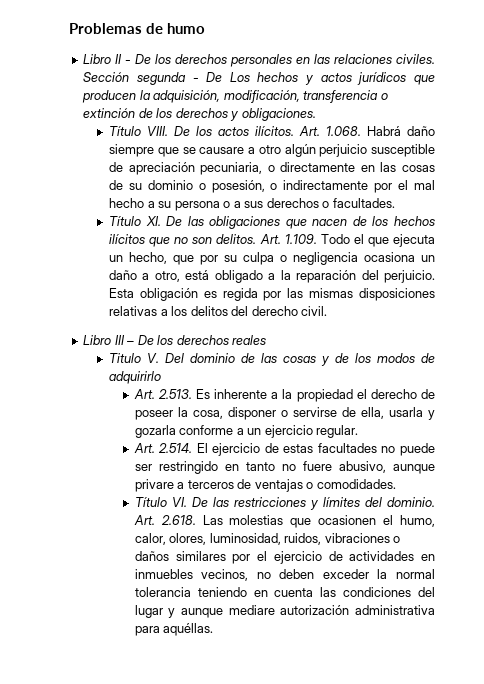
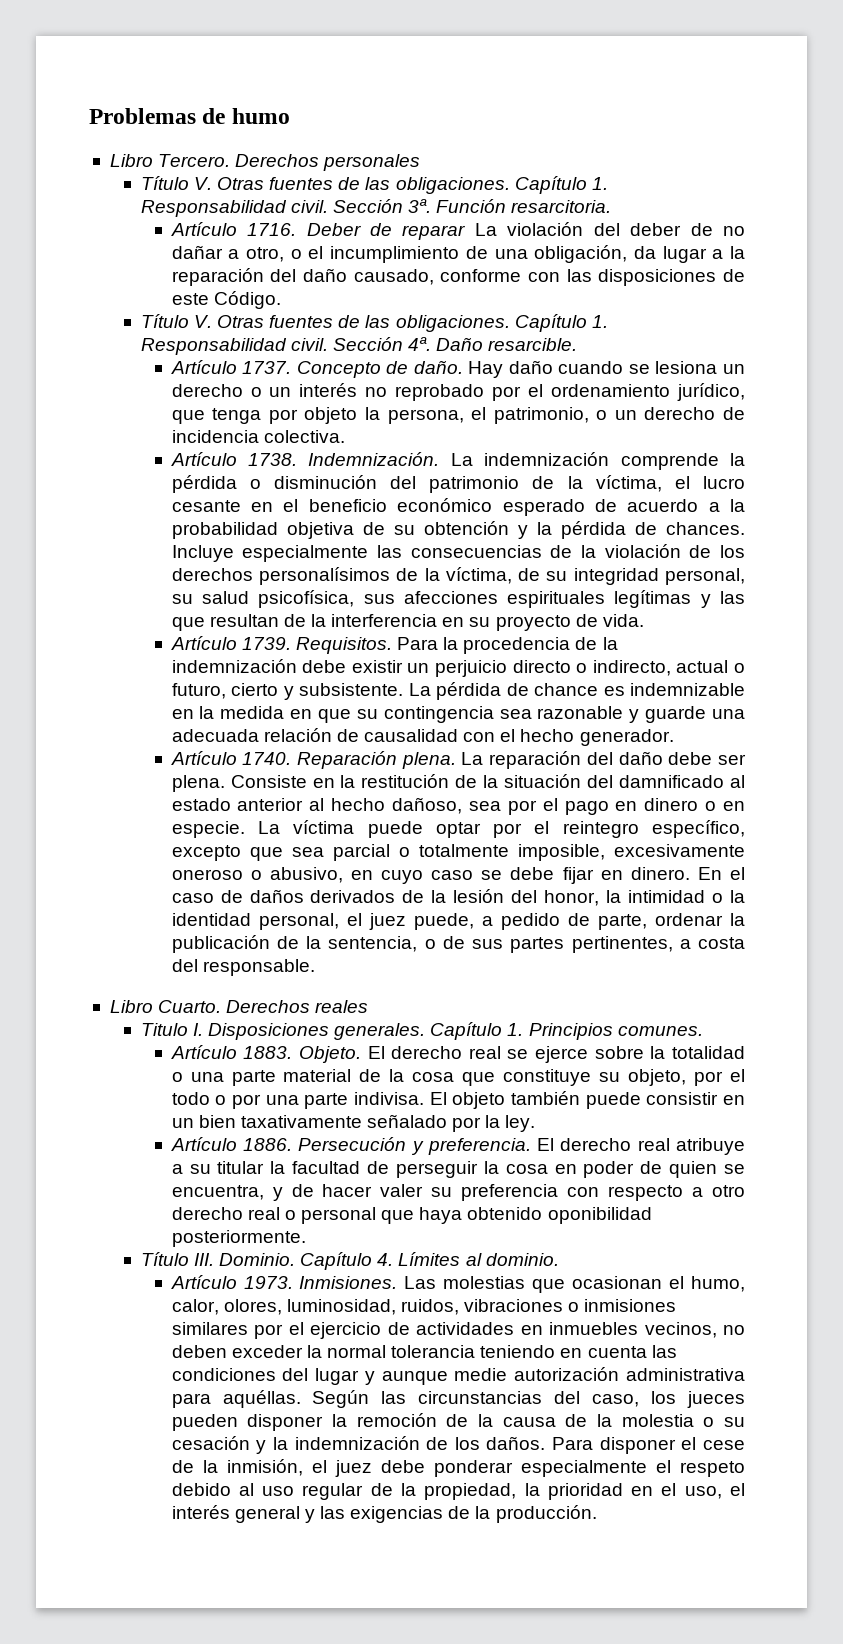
[115,54,435,67] [83,72,435,85] [82,90,388,103] [83,108,316,121] [109,126,435,136] [109,144,435,157] [109,162,435,175] [109,180,435,193] [109,198,395,211] [109,216,435,229] [109,234,435,247] [109,252,435,265] [109,270,435,283] [109,288,435,301] [109,306,328,316] [83,335,267,345] [109,353,436,366] [109,371,162,384] [133,389,435,402] [134,407,435,420] [134,425,359,438] [133,443,435,456] [134,461,435,474] [134,479,396,492] [134,497,435,510] [133,515,196,525] II - De los derechos personales en las relaciones civiles. Sección segunda - De Los hechos y actos jurídicos que producen la adquisición, modificación, transferencia o extinción de los derechos y obligaciones. // Título VIII. De los actos ilícitos. Art. 1.068. Habrá daño siempre que se causare a otro algún perjuicio susceptible de apreciación pecuniaria, o directamente en las cosas de su dominio o posesión, o indirectamente por el mal hecho a su persona o a sus derechos o facultades. // Título XI. De las obligaciones que nacen de los hechos ilícitos que no son delitos. Art. 1.109. Todo el que ejecuta un hecho, que por su culpa o negligencia ocasiona un daño a otro, está obligado a la reparación del perjuicio. Esta obligación es regida por las mismas disposiciones relativas a los delitos del derecho civil. // Libro III – De los derechos reales // Titulo V. Del dominio de las cosas y de los modos de adquirirlo // Art. 2.513. Es inherente a la propiedad el derecho de poseer la cosa, disponer o servirse de ella, usarla y gozarla conforme a un ejercicio regular. // Art. 2.514. El ejercicio de estas facultades no puede ser restringido en tanto no fuere abusivo, aunque privare a terceros de ventajas o comodidades. // Título VI. De las restricciones y límites del dominio. Art. 2.618. -> [158,154,421,171] [140,176,608,194] [140,199,612,217] [170,222,745,240] [171,245,745,263] [171,268,745,286] [171,291,281,309] [140,314,608,332] [140,337,578,355] [170,360,745,378] [171,383,746,401] [171,407,745,424] [171,430,345,443] [170,452,745,470] [171,475,745,493] [171,498,746,516] [171,521,745,539] [171,544,746,562] [171,567,745,585] [171,590,746,608] [171,614,644,631] [170,636,618,654] [171,659,745,677] [171,682,746,700] [171,706,746,723] [171,728,674,746] [170,751,746,769] [171,774,745,792] [171,797,745,815] [171,820,745,838] [171,844,745,861] [171,867,745,884] [171,889,745,906] [171,913,745,930] [171,935,746,953] [171,959,315,976] [109,1000,369,1013] [140,1022,703,1040] [170,1045,745,1063] [171,1069,745,1086] [171,1091,745,1109] [171,1114,536,1132] [170,1137,746,1155] [171,1161,745,1178] [171,1184,745,1201] [171,1207,652,1224] [171,1230,306,1247] [140,1252,559,1270] [170,1275,398,1289] Tercero. Derechos personales // Título V. Otras fuentes de las obligaciones. Capítulo 1. Responsabilidad civil. Sección 3ª. Función resarcitoria. // Artículo 1716. Deber de reparar La violación del deber de no dañar a otro, o el incumplimiento de una obligación, da lugar a la reparación del daño causado, conforme con las disposiciones de este Código. // Título V. Otras fuentes de las obligaciones. Capítulo 1. Responsabilidad civil. Sección 4ª. Daño resarcible. // Artículo 1737. Concepto de daño. Hay daño cuando se lesiona un derecho o un interés no reprobado por el ordenamiento jurídico, que tenga por objeto la persona, el patrimonio, o un derecho de incidencia colectiva. // Artículo 1738. Indemnización. La indemnización comprende la pérdida o disminución del patrimonio de la víctima, el lucro cesante en el beneficio económico esperado de acuerdo a la probabilidad objetiva de su obtención y la pérdida de chances. Incluye especialmente las consecuencias de la violación de los derechos personalísimos de la víctima, de su integridad personal, su salud psicofísica, sus afecciones espirituales legítimas y las que resultan de la interferencia en su proyecto de vida. // Artículo 1739. Requisitos. Para la procedencia de la indemnización debe existir un perjuicio directo o indirecto, actual o futuro, cierto y subsistente. La pérdida de chance es indemnizable en la medida en que su contingencia sea razonable y guarde una adecuada relación de causalidad con el hecho generador. // Artículo 1740. Reparación plena. La reparación del daño debe ser plena. Consiste en la restitución de la situación del damnificado al estado anterior al hecho dañoso, sea por el pago en dinero o en especie. La víctima puede optar por el reintegro específico, excepto que sea parcial o totalmente imposible, excesivamente oneroso o abusivo, en cuyo caso se debe fijar en dinero. En el caso de daños derivados de la lesión del honor, la intimidad o la identidad personal, el juez puede, a pedido de parte, ordenar la publicación de la sentencia, o de sus partes pertinentes, a costa del responsable. // Libro Cuarto. Derechos reales // Titulo I. Disposiciones generales. Capítulo 1. Principios comunes. // Artículo 1883. Objeto. El derecho real se ejerce sobre la totalidad o una parte material de la cosa que constituye su objeto, por el todo o por una parte indivisa. El objeto también puede consistir en un bien taxativamente señalado por la ley. // Artículo 1886. Persecución y preferencia. El derecho real atribuye a su titular la facultad de perseguir la cosa en poder de quien se encuentra, y de hacer valer su preferencia con respecto a otro derecho real o personal que haya obtenido oponibilidad posteriormente. // Título III. Dominio. Capítulo 4. Límites al dominio. // Artículo 1973. Inmisiones.
[318,515,377,525] ocasionen -> [572,1276,663,1289] ocasionan
[134,551,169,561] daños -> [584,1299,677,1312] inmisiones
[228,605,275,615] mediare -> [454,1368,508,1381] medie
(214, 629) none -> [312,1390,746,1408] [171,1413,745,1431] [171,1436,745,1454] [171,1459,745,1477] [171,1483,745,1500] [171,1505,597,1523] Según las circunstancias del caso, los jueces pueden disponer la remoción de la causa de la molestia o su cesación y la indemnización de los daños. Para disponer el cese de la inmisión, el juez debe ponderar especialmente el respeto debido al uso regular de la propiedad, la prioridad en el uso, el interés general y las exigencias de la producción.

